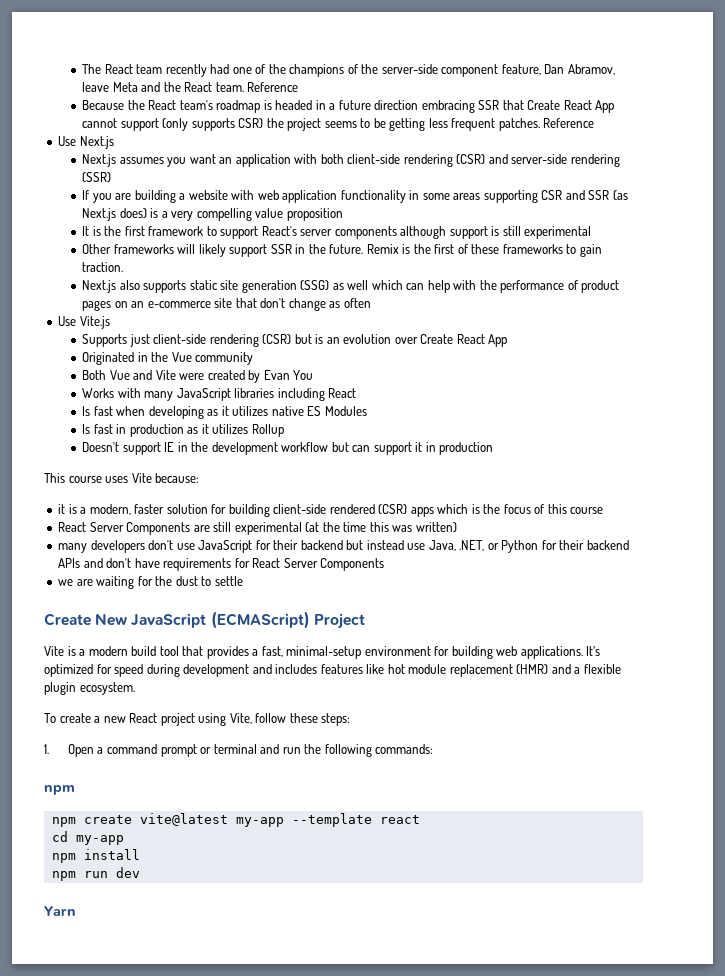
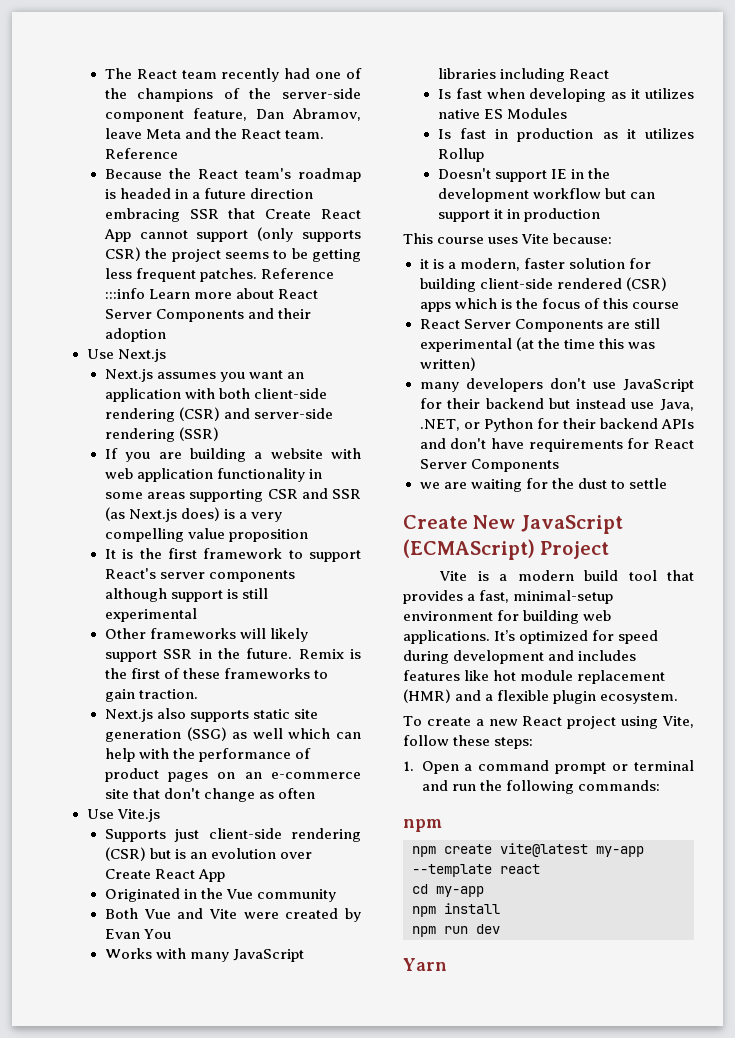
(595, 123) none -> [104,288,319,299] [104,308,312,322] [104,328,166,342] :::info Learn more about React Server Components and their adoption

